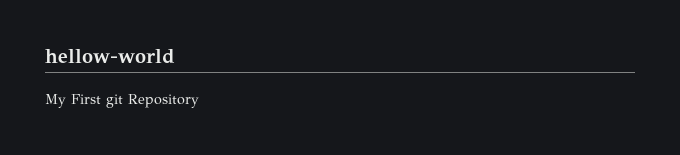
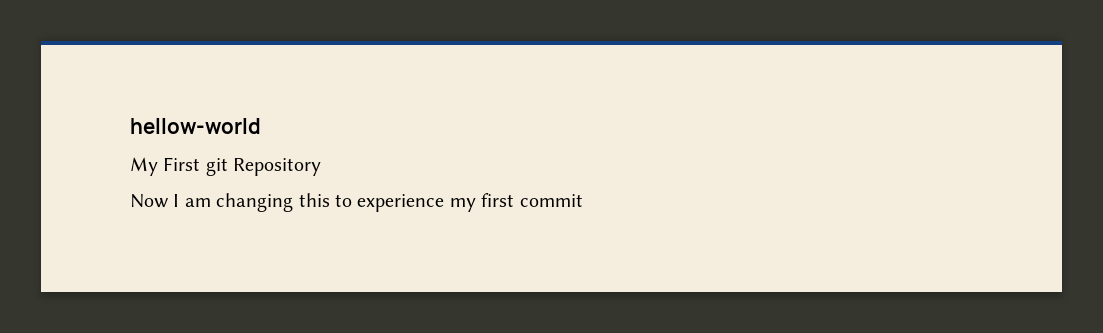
(199, 101) none -> [130,193,583,212] // Now I am changing this to experience my first commit

